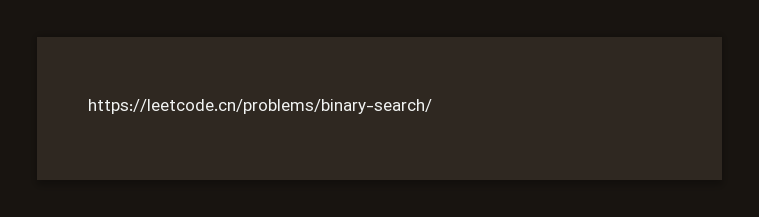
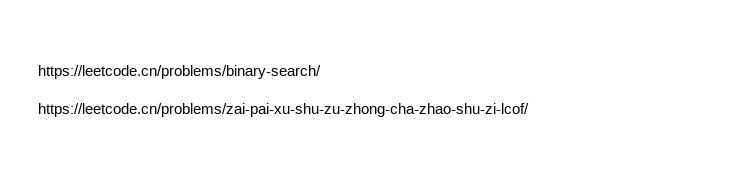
(432, 106) none -> [38,103,529,117] // https://leetcode.cn/problems/zai-pai-xu-shu-zu-zhong-cha-zhao-shu-zi-lcof/

